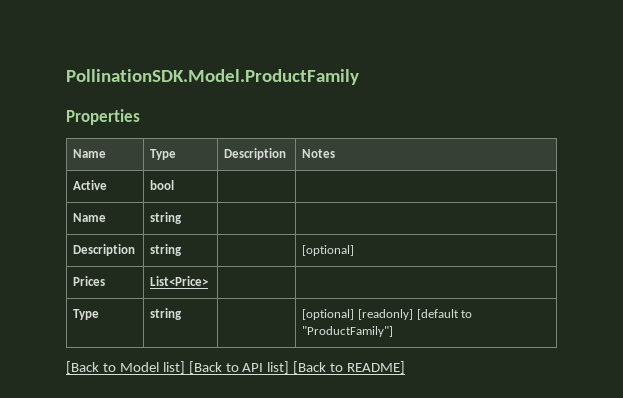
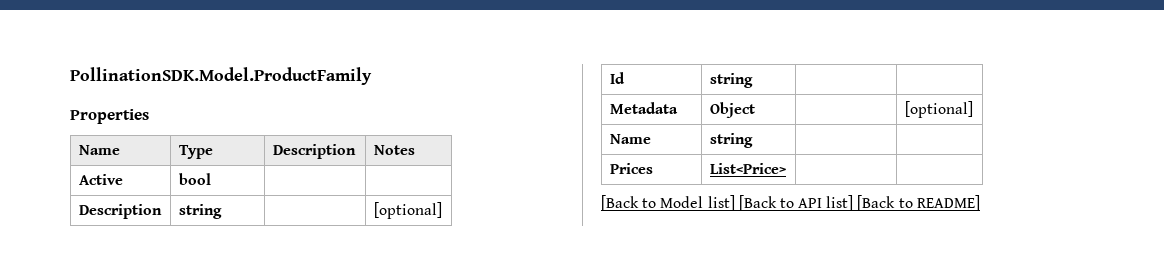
[73,213,107,222] [150,212,183,224] // Name | string | | -> (211, 179) none
[73,276,106,286] [150,276,209,286] [73,309,100,320] [150,308,183,320] [302,309,473,320] [302,326,394,337] Prices | List<Price> | | // Type | string | | [optional] [readonly] [default to "ProductFamily"] -> [609,72,625,84] [709,73,753,88] [609,102,678,114] [709,102,755,118] [904,101,973,118] [609,134,651,144] [709,133,753,148] [609,163,653,174] [709,163,786,174] Id | string | | // Metadata | Object | | [optional] // Name | string | | // Prices | List<Price> | |

